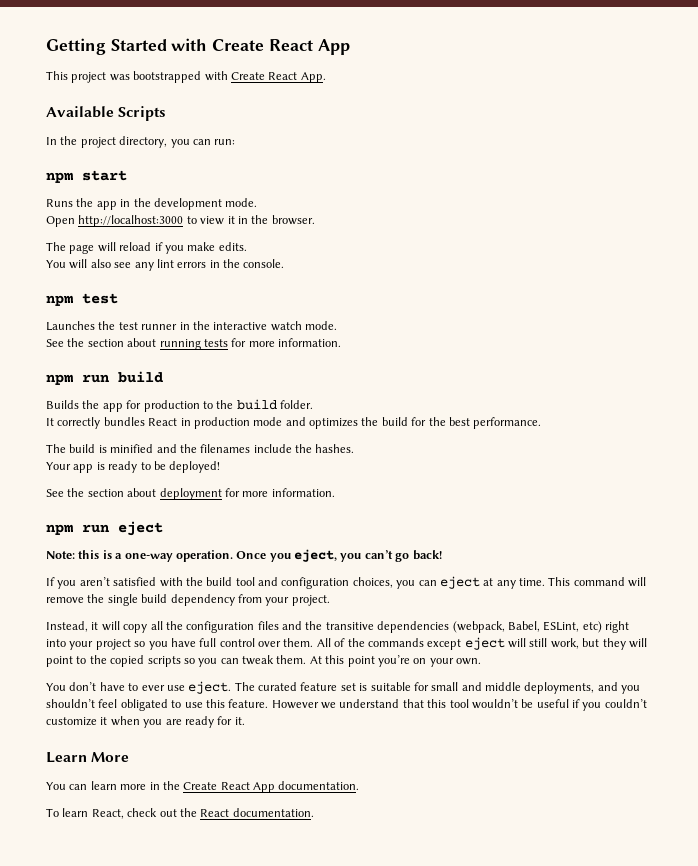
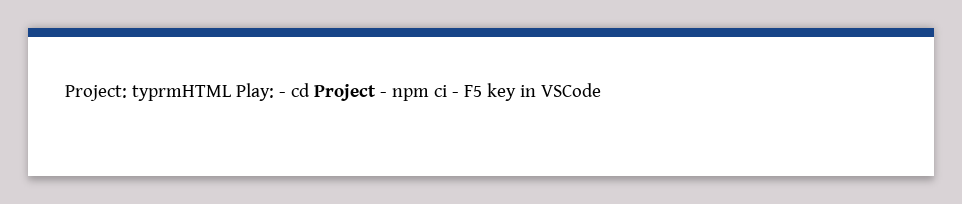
[46,38,350,55] [46,71,326,83] [46,106,167,121] [46,136,236,148] [46,170,127,183] [46,198,258,210] [46,215,315,227] [46,242,247,254] [46,259,285,271] [46,293,118,306] [46,321,337,331] [46,338,341,350] [46,371,163,385] [46,399,313,412] [46,417,542,429] [46,444,355,453] [46,461,221,473] [46,488,335,500] [46,521,163,536] [46,549,442,562] [46,576,647,589] [46,594,330,606] [46,621,629,633] [46,637,647,650] [46,655,481,667] [46,681,641,694] [46,699,647,711] [46,716,245,728] [46,752,130,763] [46,781,360,793] [46,808,314,819] Getting Started with Create React App // This project was bootstrapped with Create React App. // Available Scripts // In the project directory, you can run: // npm start // Runs the app in the development mode. // Open http://localhost:3000 to view it in the browser. // The page will reload if you make edits. // You will also see any lint errors in the console. // npm test // Launches the test runner in the interactive watch mode. // See the section about running tests for more information. // npm run build // Builds the app for production to the build folder. // It correctly bundles React in production mode and optimizes the build for the best performance. // The build is minified and the filenames include the hashes. // Your app is ready to be deployed! // See the section about deployment for more information. // npm run eject // Note: this is a one-way operation. Once you eject, you can’t go back! // If you aren’t satisfied with the build tool and configuration choices, you can eject at any time. This command will remove the single build dependency from your project. // Instead, it will copy all the configuration files and the transitive dependencies (webpack, Babel, ESLint, etc) right into your project so you have full control over them. All of the commands except eject will still work, but they will point to the copied scripts so you can tweak them. At this point you’re on your own. // You don’t have to ever use eject. The curated feature set is suitable for small and middle deployments, and you shouldn’t feel obligated to use this feature. However we understand that this tool wouldn’t be useful if you couldn’t customize it when you are ready for it. // Learn More // You can learn more in the Create React App documentation. // To learn React, check out the React documentation. -> [65,83,601,101] Project: typrmHTML Play: - cd Project - npm ci - F5 key in VSCode

